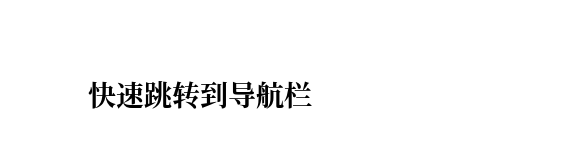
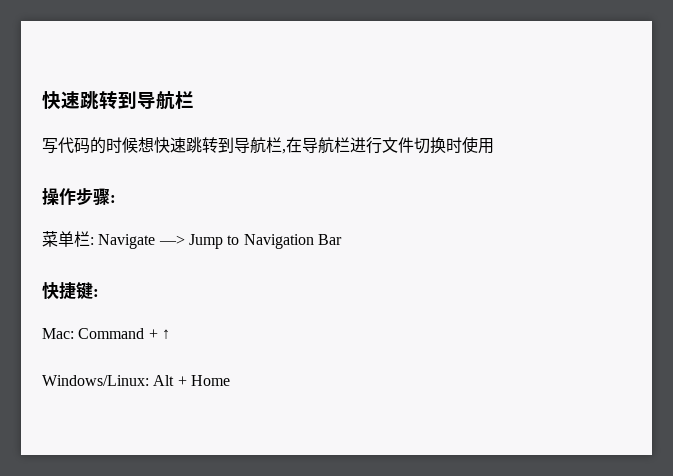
[88,80,312,110] 快速跳转到导航栏 -> [42,91,194,110] [42,137,494,154] [42,188,116,206] [42,231,342,249] [42,282,99,300] [42,328,170,339] [42,375,230,386] 快速跳转到导航栏 // 写代码的时候想快速跳转到导航栏,在导航栏进行文件切换时使用 // 操作步骤: // 菜单栏: Navigate —> Jump to Navigation Bar // 快捷键: // Mac: Command + ↑ // Windows/Linux: Alt + Home

